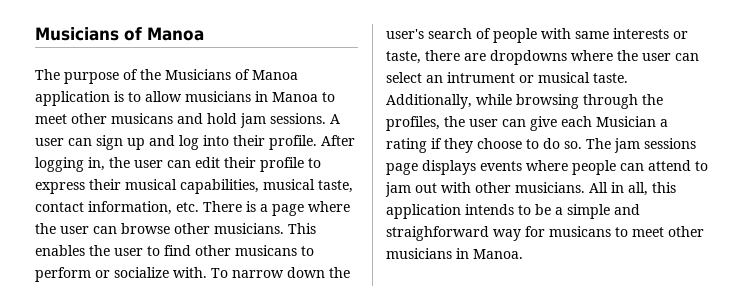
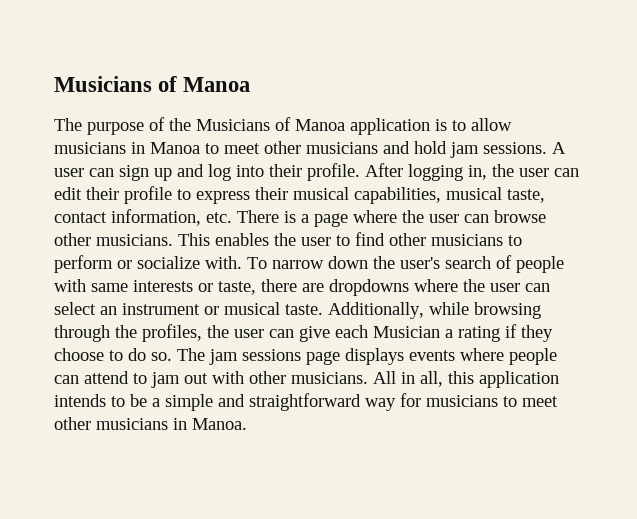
[111,113,173,124] musicans -> [306,142,378,154] musicians
[235,245,297,256] musicans -> [431,234,503,246] musicians
[447,72,515,83] intrument -> [122,303,200,315] instrument
[386,226,489,241] straighforward -> [249,393,361,411] straightforward
[549,226,611,237] musicans -> [426,395,498,407] musicians

